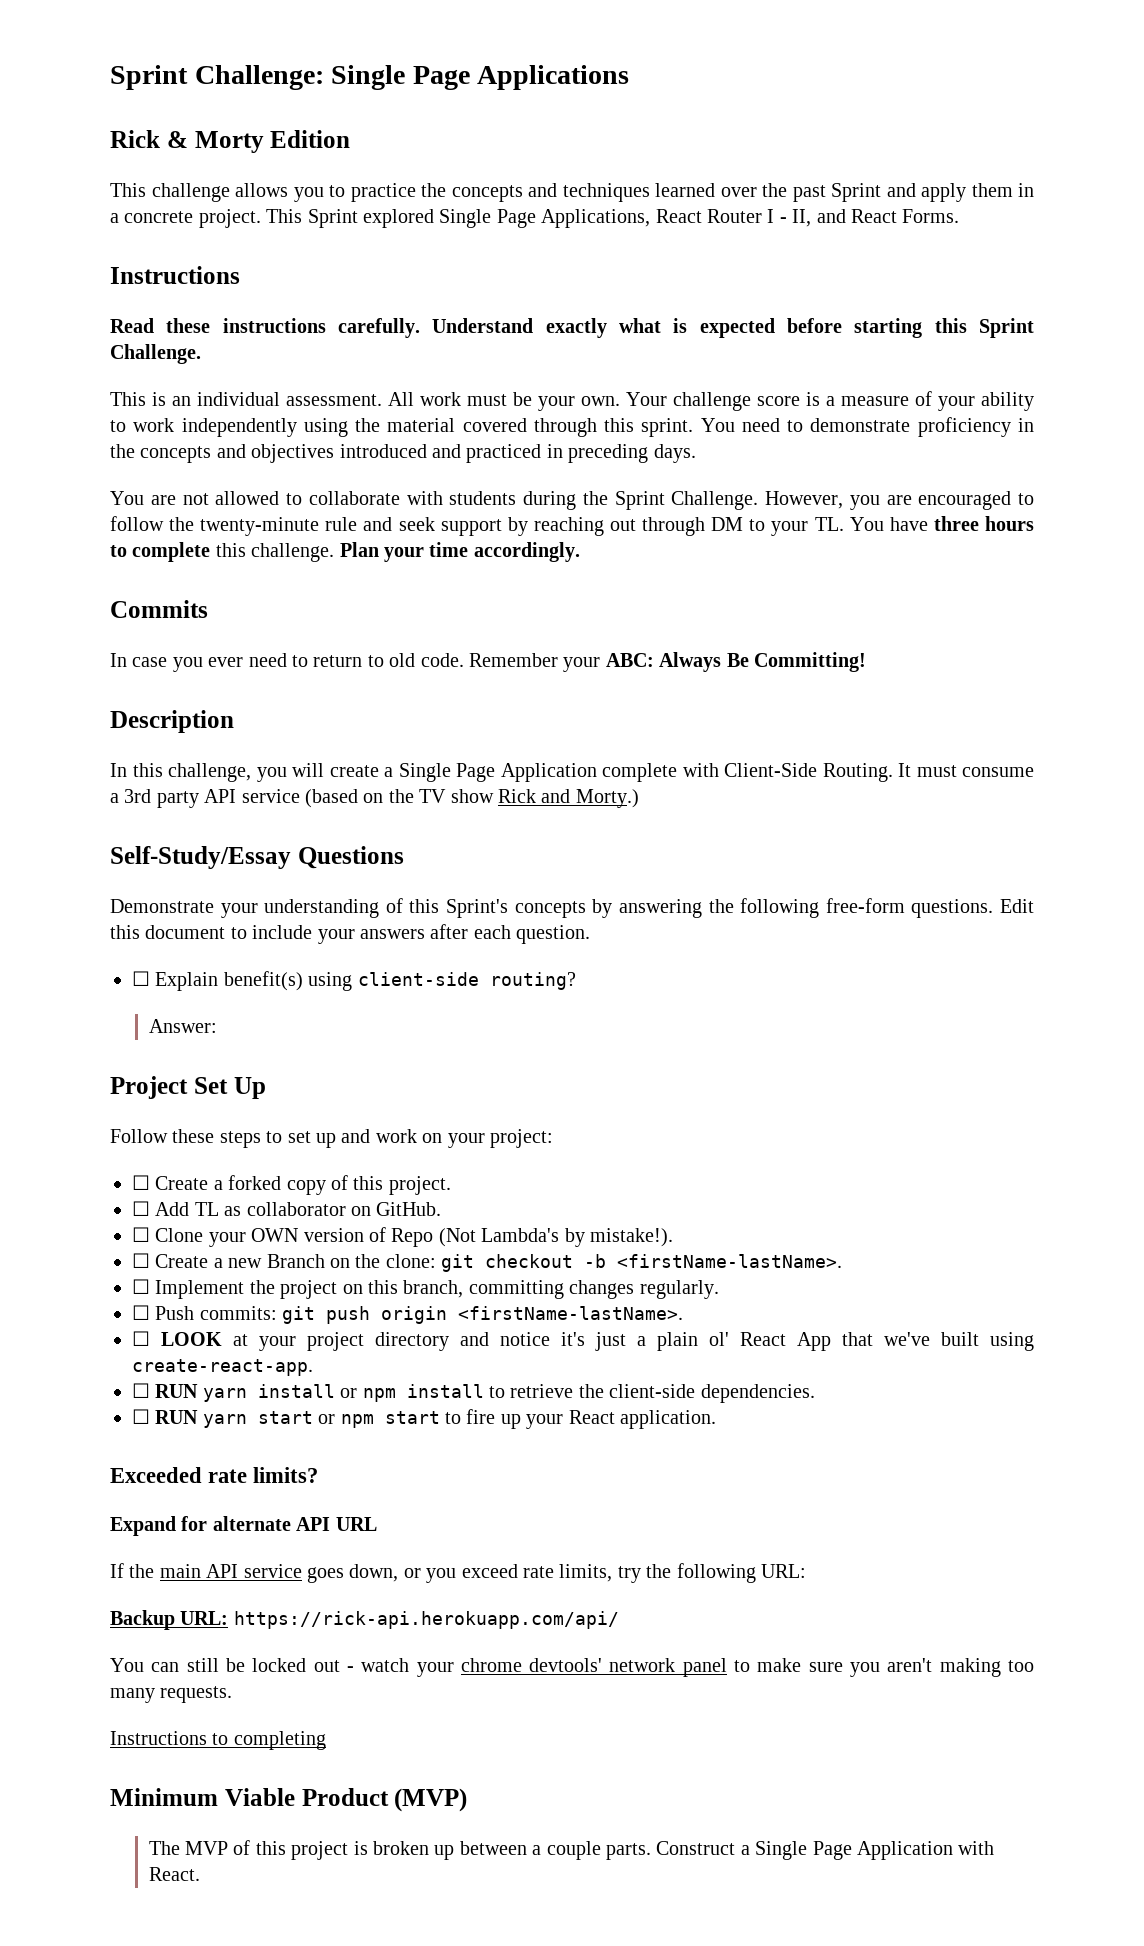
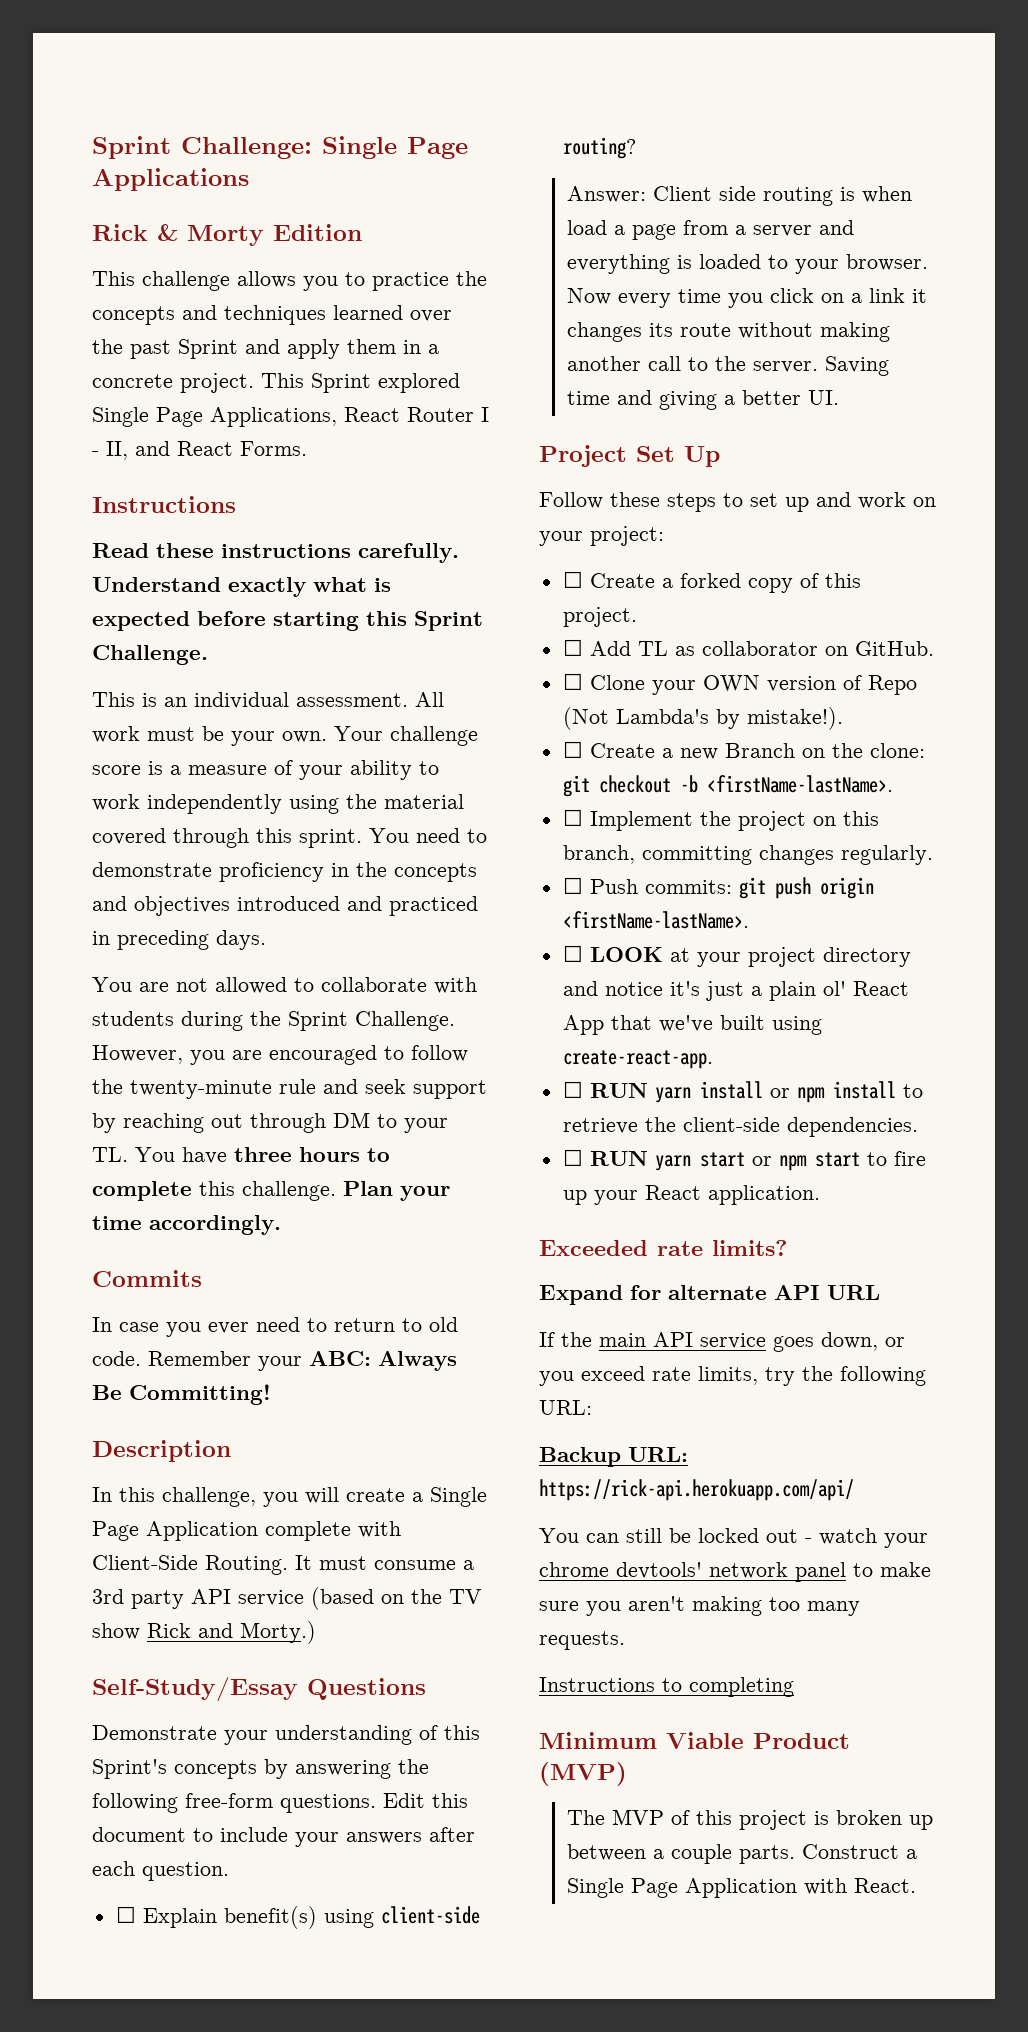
(217, 1026) none -> [652,186,912,206] [566,220,854,240] [566,254,928,274] [566,288,927,308] [566,322,890,342] [566,356,889,376] [566,390,839,410] Client side routing is when load a page from a server and everything is loaded to your browser. Now every time you click on a link it changes its route without making another call to the server. Saving time and giving a better UI.

